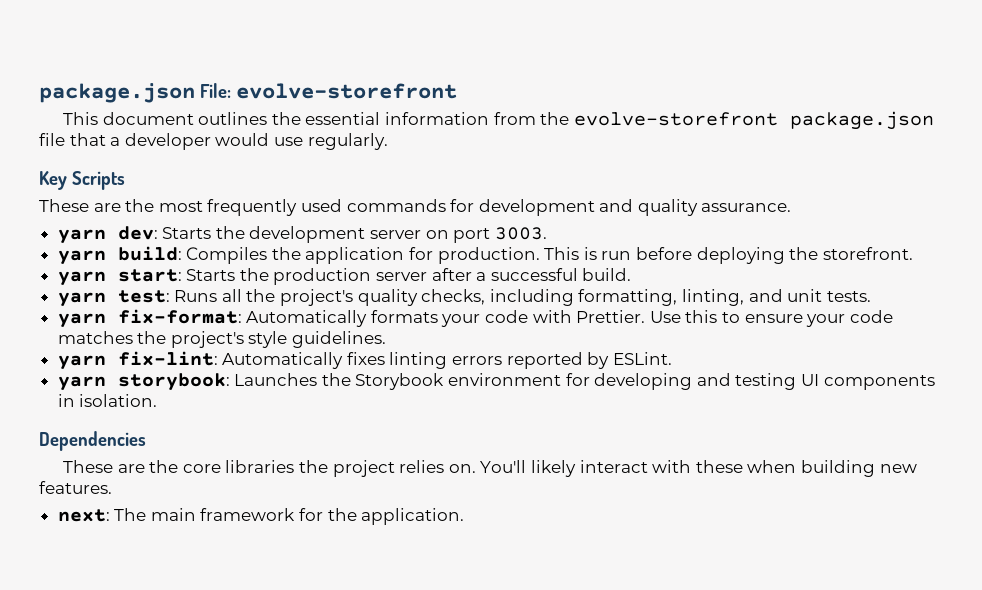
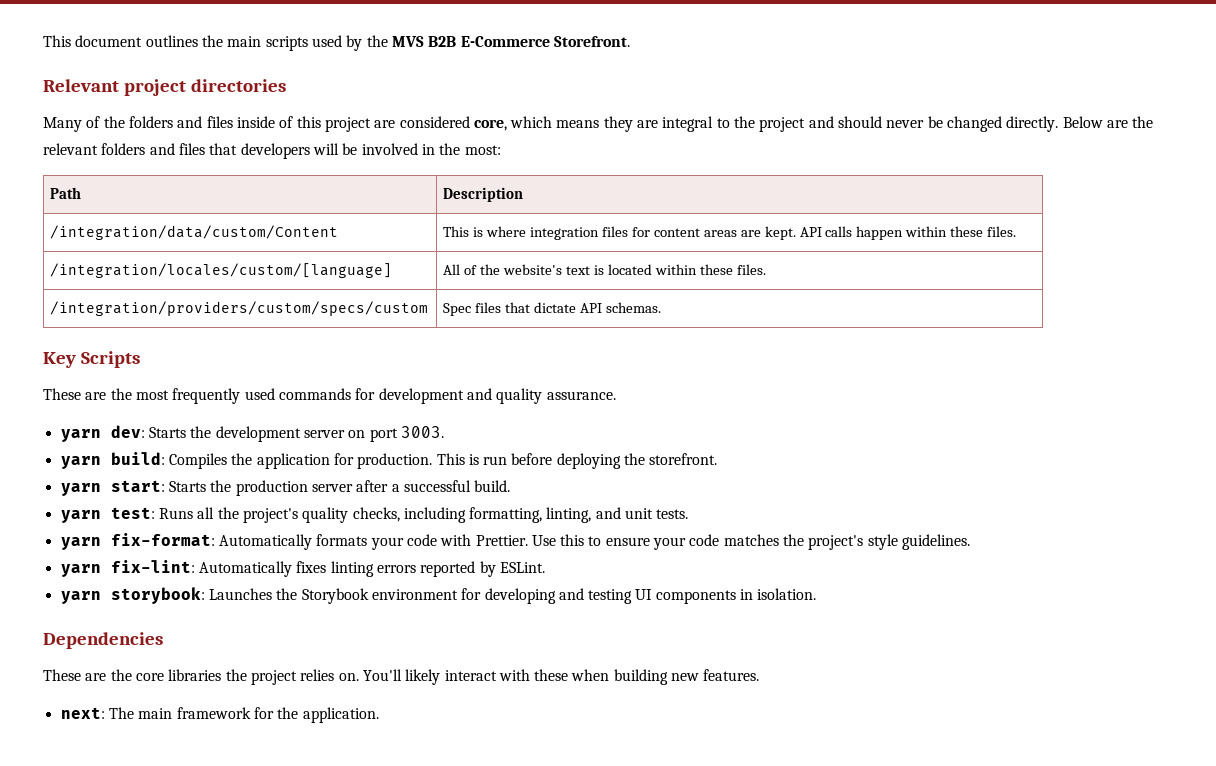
[39,83,457,103] package.json File: evolve-storefront // -> (43, 41) none
[305,111,934,130] [39,133,388,150] essential information from the evolve-storefront package.json file that a developer would use regularly. -> [227,35,630,51] [43,79,286,96] [43,116,1154,132] [43,143,501,159] [50,187,82,199] [443,187,524,202] [50,225,339,240] [443,226,1017,240] [50,263,393,278] [443,264,766,275] [50,301,429,316] [443,302,661,316] main scripts used by the MVS B2B E-Commerce Storefront. // Relevant project directories // Many of the folders and files inside of this project are considered core, which means they are integral to the project and should never be changed directly. Below are the relevant folders and files that developers will be involved in the most: // Path | Description // /integration/data/custom/Content | This is where integration files for content areas are kept. API calls happen within these files. // /integration/locales/custom/[language] | All of the website's text is located within these files. // /integration/providers/custom/specs/custom | Spec files that dictate API schemas.

